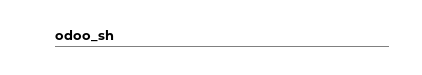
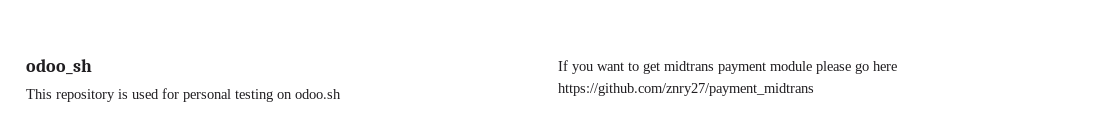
(114, 36) none -> [26,88,341,102] [558,60,897,74] [558,83,814,96] // This repository is used for personal testing on odoo.sh // If you want to get midtrans payment module please go here https://github.com/znry27/payment_midtrans

